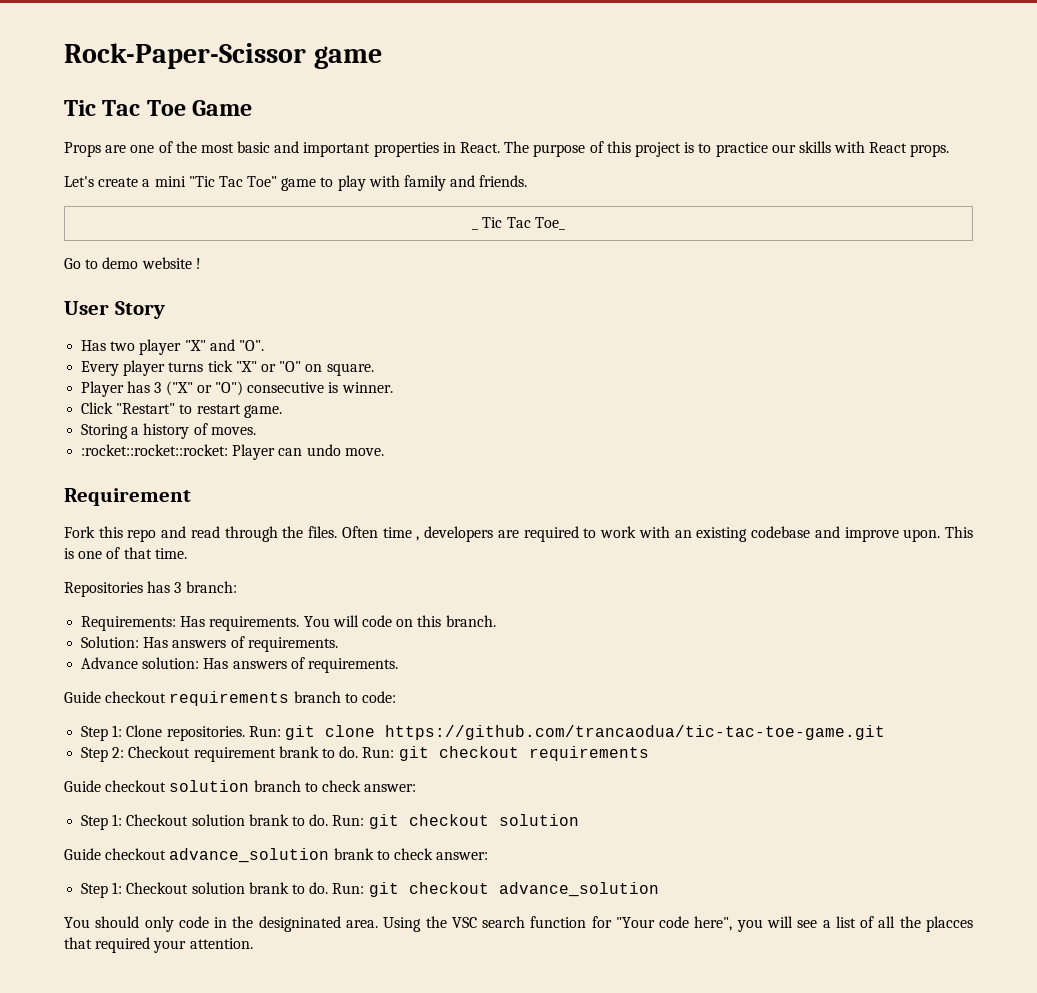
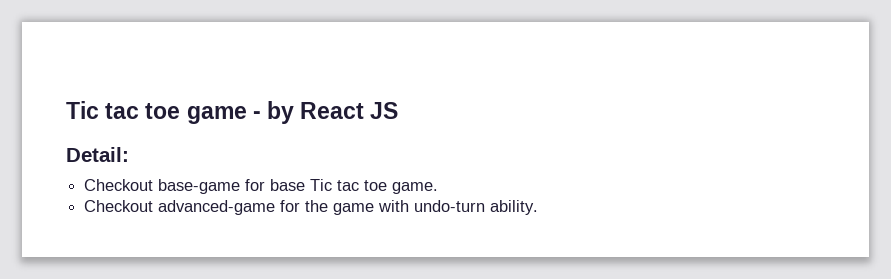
[64,43,382,69] [64,100,253,116] [64,141,950,157] [64,175,528,191] [472,228,479,230] [482,217,565,230] [64,257,201,269] [64,301,165,319] [81,339,264,355] [81,360,374,376] [81,381,393,397] [81,402,282,418] [81,423,256,439] [81,444,384,460] [64,488,191,506] [64,526,974,542] [64,547,187,559] [64,581,237,597] [81,615,496,631] [81,636,338,652] [81,657,398,673] [64,691,396,706] [81,725,885,741] [81,746,649,762] [64,780,417,792] [81,814,579,830] [64,848,489,863] [81,882,659,898] [64,916,973,932] [64,937,253,953] Rock-Paper-Scissor game // Tic Tac Toe Game // Props are one of the most basic and important properties in React. The purpose of this project is to practice our skills with React props. // Let's create a mini "Tic Tac Toe" game to play with family and friends. // _ Tic Tac Toe_ // Go to demo website ! // User Story // Has two player "X" and "O". // Every player turns tick "X" or "O" on square. // Player has 3 ("X" or "O") consecutive is winner. // Click "Restart" to restart game. // Storing a history of moves. // :rocket::rocket::rocket: Player can undo move. // Requirement // Fork this repo and read through the files. Often time , developers are required to work with an existing codebase and improve upon. This is one of that time. // Repositories has 3 branch: // Requirements: Has requirements. You will code on this branch. // Solution: Has answers of requirements. // Advance solution: Has answers of requirements. // Guide checkout requirements branch to code: // Step 1: Clone repositories. Run: git clone https://github.com/trancaodua/tic-tac-toe-game.git // Step 2: Checkout requirement brank to do. Run: git checkout requirements // Guide checkout solution branch to check answer: // Step 1: Checkout solution brank to do. Run: git checkout solution // Guide checkout advance_solution brank to check answer: // Step 1: Checkout solution brank to do. Run: git checkout advance_solution // You should only code in the designinated area. Using the VSC search function for "Your code here", you will see a list of all the placces that required your attention. -> [66,101,399,124] [66,147,129,162] [84,179,439,194] [84,200,539,215] Tic tac toe game - by React JS // Detail: // Checkout base-game for base Tic tac toe game. // Checkout advanced-game for the game with undo-turn ability.

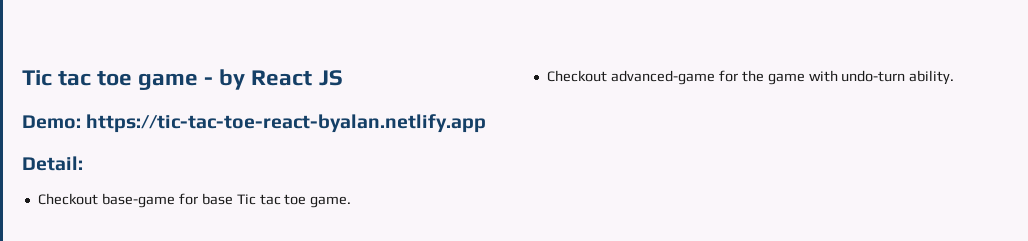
(399, 110) none -> [22,114,487,133] // Demo: https://tic-tac-toe-react-byalan.netlify.app

